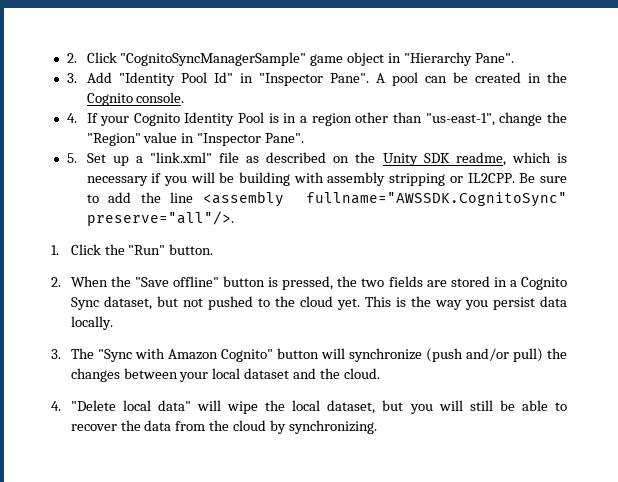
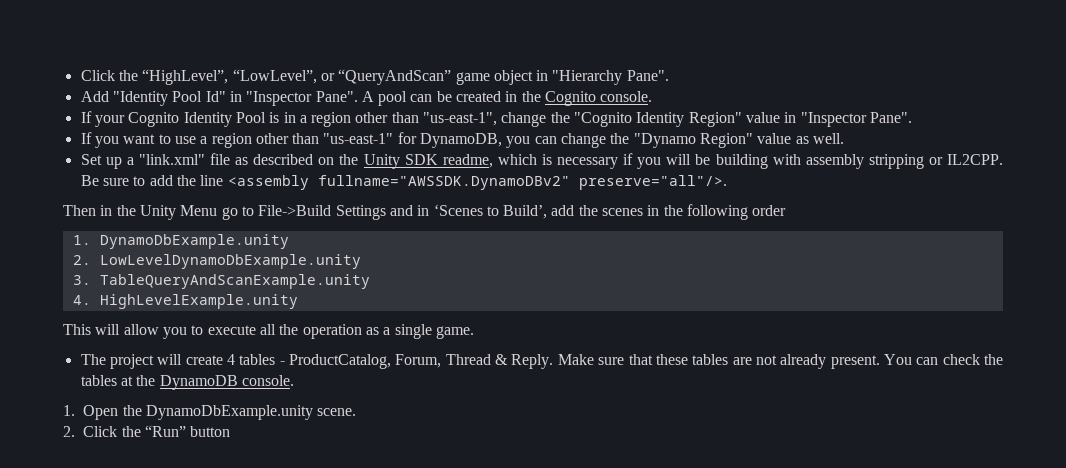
[66,52,307,66] 2. Click "CognitoSyncManagerSample" -> [80,69,452,85] Click the “HighLevel”, “LowLevel”, or “QueryAndScan”
[66,73,77,83] 3. -> (669, 75) none
[66,113,77,123] 4. -> (653, 96) none
[86,133,141,146] "Region" -> [574,112,742,127] "Cognito Identity Region"
[66,153,77,163] 5. -> [80,132,845,148] If you want to use a region other than "us-east-1" for DynamoDB, you can change the "Dynamo Region" value as well. //
[306,192,567,207] fullname="AWSSDK.CognitoSync" -> [317,175,570,190] fullname="AWSSDK.DynamoDBv2"
[51,244,214,255] [51,276,567,290] [70,296,567,310] [70,316,113,330] [51,348,567,362] [70,368,380,382] [51,400,567,414] [70,420,377,434] 1. Click the "Run" button. // 2. When the "Save offline" button is pressed, the two fields are stored in a Cognito Sync dataset, but not pushed to the cloud yet. This is the way you persist data locally. // 3. The "Sync with Amazon Cognito" button will synchronize (push and/or pull) the changes between your local dataset and the cloud. // 4. "Delete local data" will wipe the local dataset, but you will still be able to recover the data from the cloud by synchronizing. -> [63,204,787,220] [72,234,289,249] [72,254,361,269] [72,274,370,289] [72,294,298,309] [63,324,474,339] [80,354,1004,369] [80,375,294,390] [63,405,357,420] [63,425,231,437] Then in the Unity Menu go to File->Build Settings and in ‘Scenes to Build’, add the scenes in the following order // 1. DynamoDbExample.unity // 2. LowLevelDynamoDbExample.unity // 3. TableQueryAndScanExample.unity // 4. HighLevelExample.unity // This will allow you to execute all the operation as a single game. // The project will create 4 tables - ProductCatalog, Forum, Thread & Reply. Make sure that these tables are not already present. You can check the tables at the DynamoDB console. // 1. Open the DynamoDbExample.unity scene. // 2. Click the “Run” button

